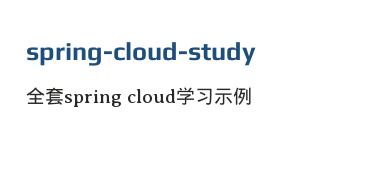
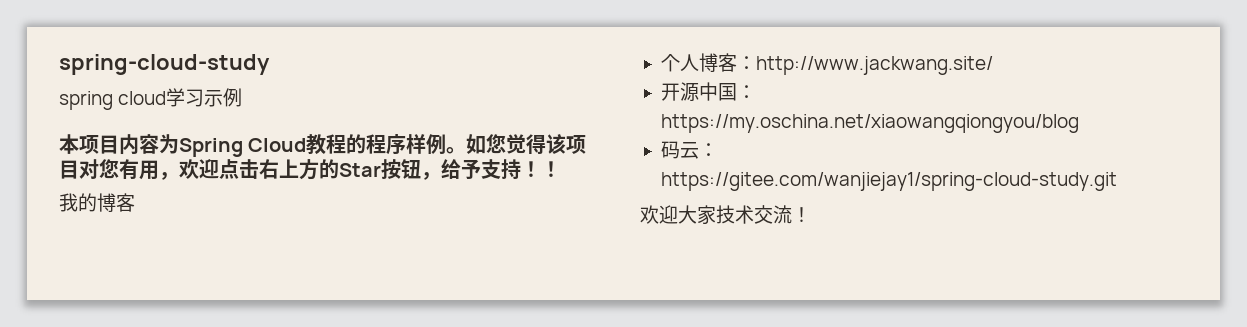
[26,87,64,105] 全套 -> (270, 64) none
(253, 96) none -> [59,134,587,157] [59,159,561,180] [59,193,135,212] [660,53,993,75] [660,82,756,102] [660,114,1079,133] [660,141,718,159] [660,172,1117,191] [640,205,811,225] // 本项目内容为Spring Cloud教程的程序样例。如您觉得该项目对您有用，欢迎点击右上方的Star按钮，给予支持！！ // 我的博客 // 个人博客：http://www.jackwang.site/ // 开源中国：https://my.oschina.net/xiaowangqiongyou/blog // 码云：https://gitee.com/wanjiejay1/spring-cloud-study.git // 欢迎大家技术交流！

